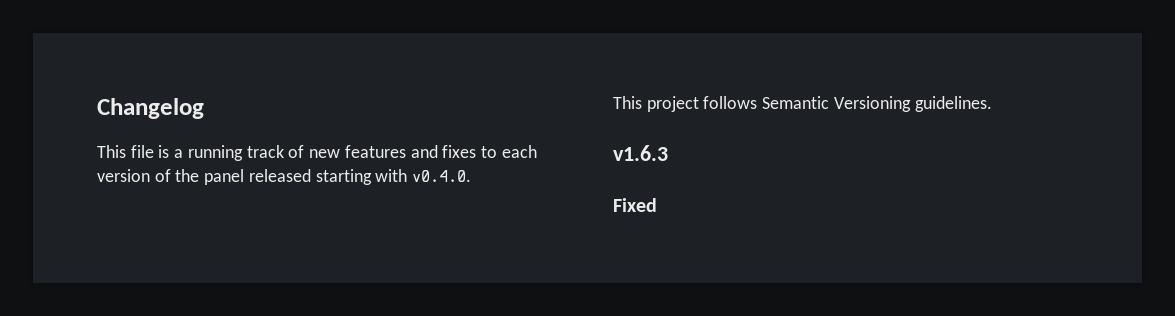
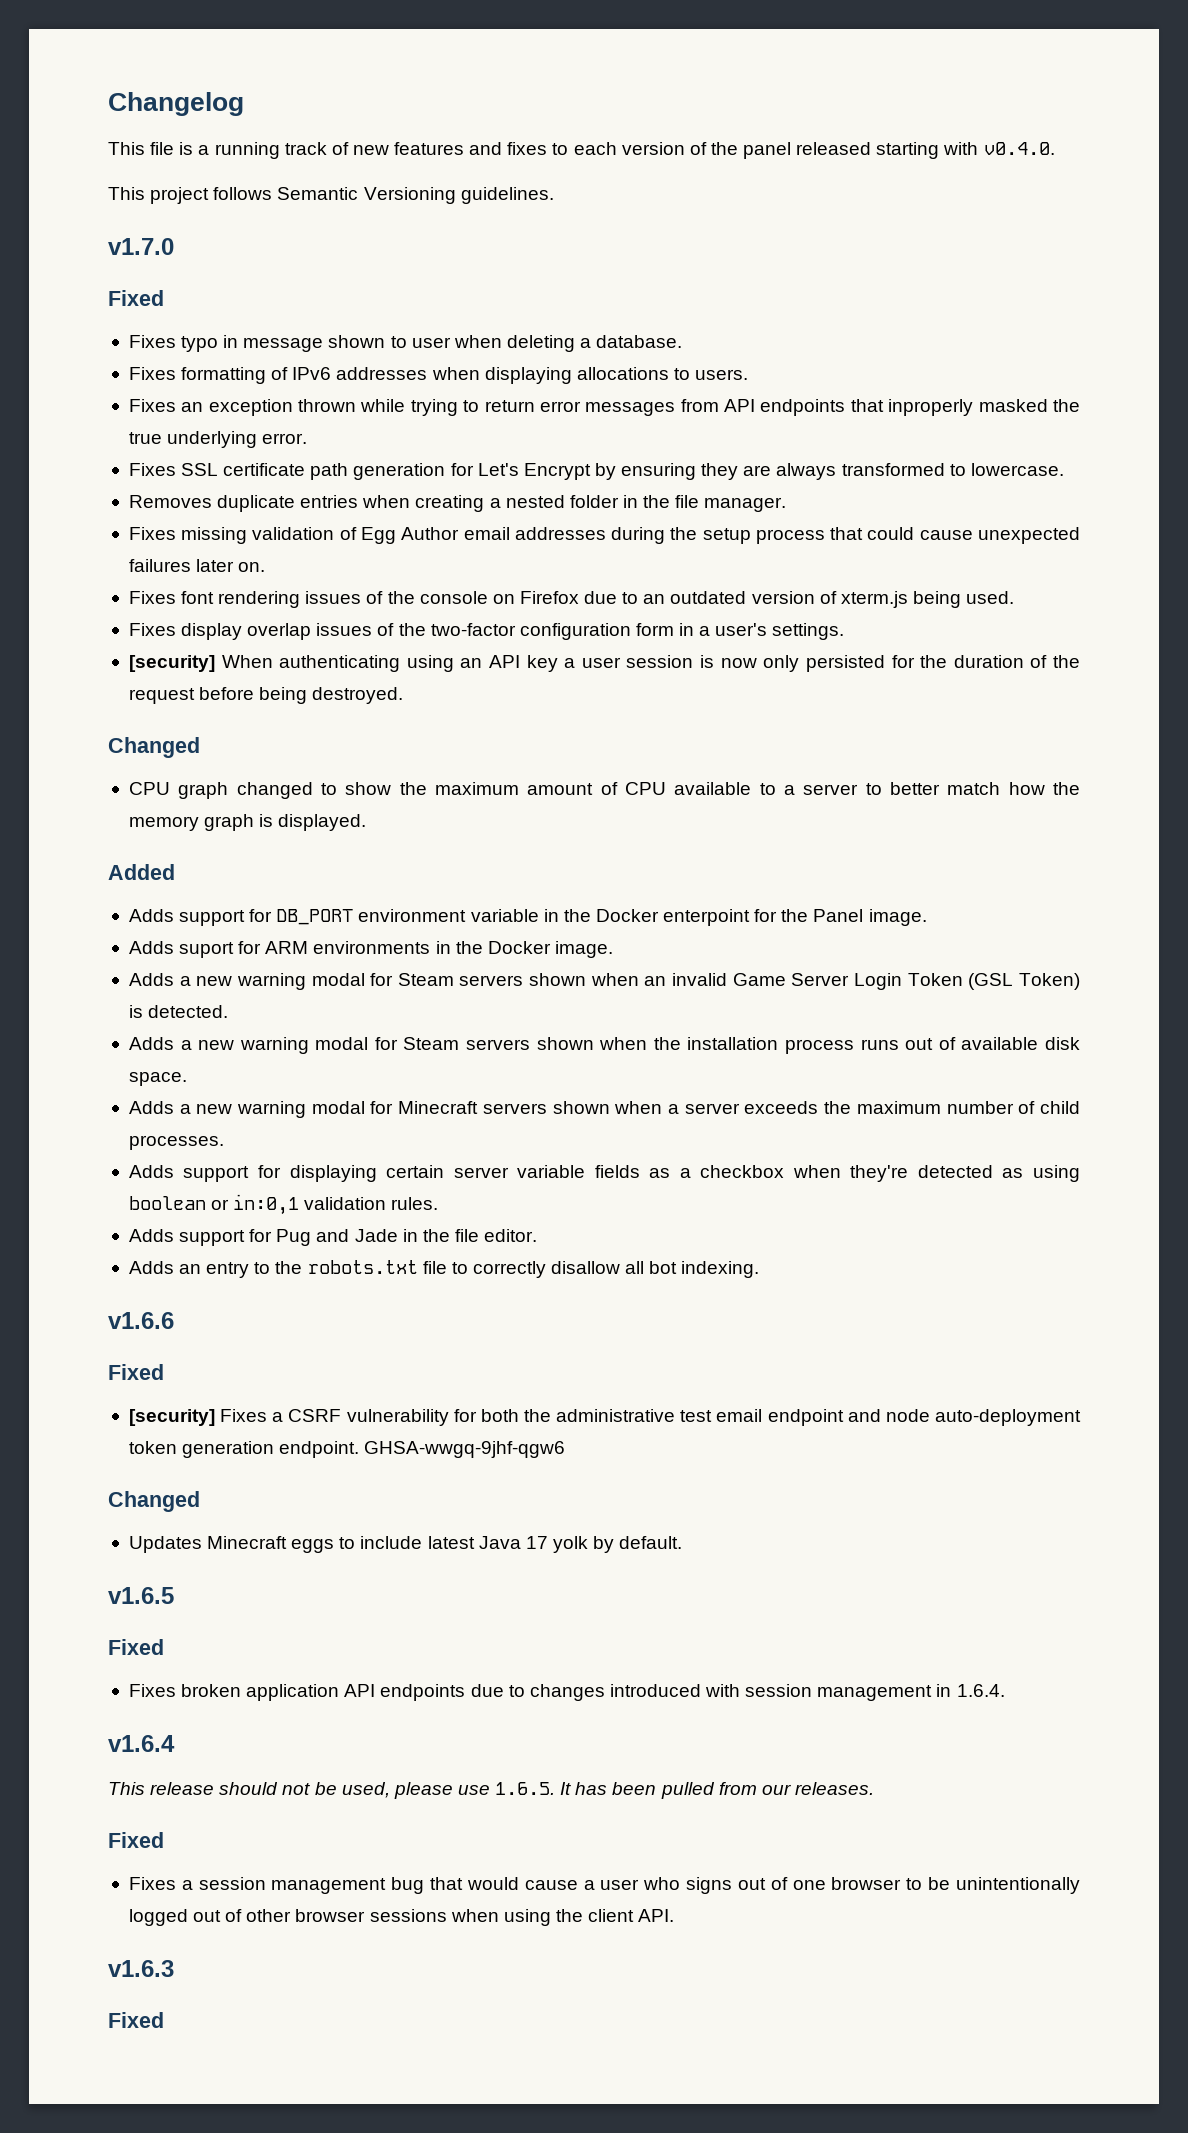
(992, 104) none -> [108,238,174,255] [108,290,164,306] [128,335,683,352] [128,367,749,384] [128,399,1081,416] [128,431,308,448] [128,463,1064,480] [128,495,787,512] [128,527,1080,544] [128,559,266,572] [128,591,1015,608] [128,623,845,640] [128,655,1080,672] [128,687,404,704] [108,737,200,758] [128,782,1080,799] [128,814,367,831] [108,864,175,880] [128,909,927,926] [128,941,613,958] [128,973,1080,990] [128,1005,229,1018] [128,1037,1081,1054] [128,1072,187,1086] [128,1101,1081,1118] [128,1135,224,1150] [128,1165,1080,1182] [128,1194,439,1215] [128,1229,538,1246] [128,1260,760,1278] [108,1312,174,1329] [108,1364,164,1380] [128,1409,1081,1426] [128,1441,566,1458] [108,1491,200,1512] [128,1536,683,1553] [108,1587,174,1604] [108,1639,164,1655] [128,1684,1005,1701] [108,1735,175,1752] [108,1782,874,1799] [108,1832,164,1848] [128,1877,1080,1894] [128,1909,675,1926] // v1.7.0 // Fixed // Fixes typo in message shown to user when deleting a database. // Fixes formatting of IPv6 addresses when displaying allocations to users. // Fixes an exception thrown while trying to return error messages from API endpoints that inproperly masked the true underlying error. // Fixes SSL certificate path generation for Let's Encrypt by ensuring they are always transformed to lowercase. // Removes duplicate entries when creating a nested folder in the file manager. // Fixes missing validation of Egg Author email addresses during the setup process that could cause unexpected failures later on. // Fixes font rendering issues of the console on Firefox due to an outdated version of xterm.js being used. // Fixes display overlap issues of the two-factor configuration form in a user's settings. // [security] When authenticating using an API key a user session is now only persisted for the duration of the request before being destroyed. // Changed // CPU graph changed to show the maximum amount of CPU available to a server to better match how the memory graph is displayed. // Added // Adds support for DB_PORT environment variable in the Docker enterpoint for the Panel image. // Adds suport for ARM environments in the Docker image. // Adds a new warning modal for Steam servers shown when an invalid Game Server Login Token (GSL Token) is detected. // Adds a new warning modal for Steam servers shown when the installation process runs out of available disk space. // Adds a new warning modal for Minecraft servers shown when a server exceeds the maximum number of child processes. // Adds support for displaying certain server variable fields as a checkbox when they're detected as using boolean or in:0,1 validation rules. // Adds support for Pug and Jade in the file editor. // Adds an entry to the robots.txt file to correctly disallow all bot indexing. // v1.6.6 // Fixed // [security] Fixes a CSRF vulnerability for both the administrative test email endpoint and node auto-deployment token generation endpoint. GHSA-wwgq-9jhf-qgw6 // Changed // Updates Minecraft eggs to include latest Java 17 yolk by default. // v1.6.5 // Fixed // Fixes broken application API endpoints due to changes introduced with session management in 1.6.4. // v1.6.4 // This release should not be used, please use 1.6.5. It has been pulled from our releases. // Fixed // Fixes a session management bug that would cause a user who signs out of one browser to be unintentionally logged out of other browser sessions when using the client API.

